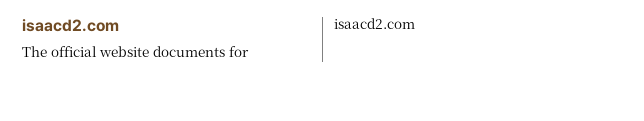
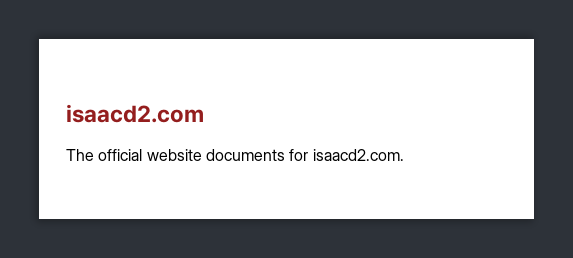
[334,18,415,29] isaacd2.com -> [312,149,404,161] isaacd2.com.

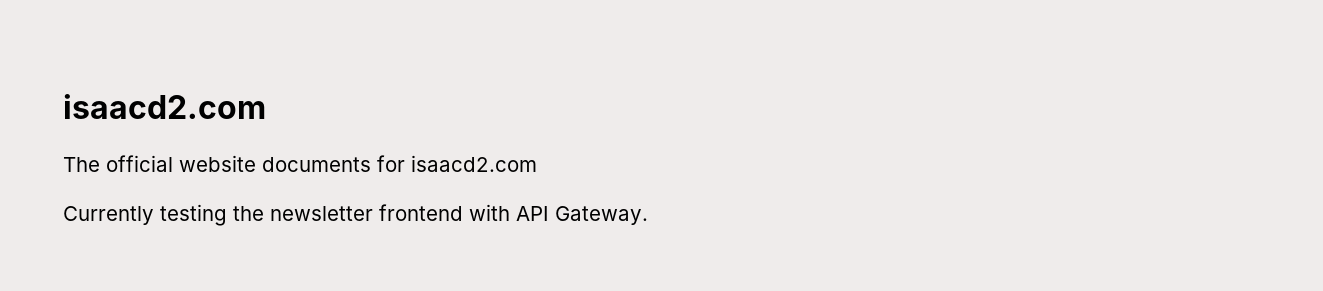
[312,149,404,161] isaacd2.com. -> [411,155,537,172] [63,204,648,226] isaacd2.com // Currently testing the newsletter frontend with API Gateway.

